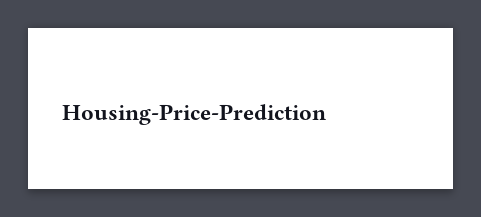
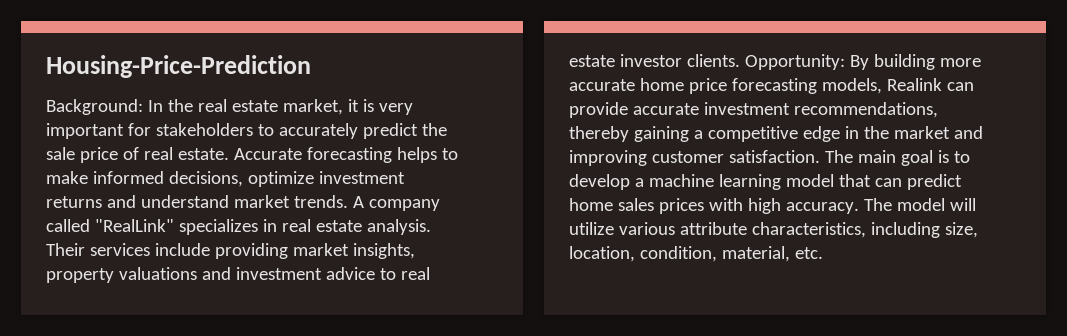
(326, 114) none -> [46,99,413,115] [46,123,447,139] [46,147,458,163] [46,171,405,187] [46,195,440,211] [46,219,431,235] [46,243,415,259] [46,267,430,283] [569,54,981,70] [569,78,974,94] [569,102,938,118] [569,126,983,142] [569,150,970,166] [569,174,962,190] [569,198,976,214] [569,222,978,238] [569,246,823,262] // Background: In the real estate market, it is very important for stakeholders to accurately predict the sale price of real estate. Accurate forecasting helps to make informed decisions, optimize investment returns and understand market trends. A company called "RealLink" specializes in real estate analysis. Their services include providing market insights, property valuations and investment advice to real estate investor clients. Opportunity: By building more accurate home price forecasting models, Realink can provide accurate investment recommendations, thereby gaining a competitive edge in the market and improving customer satisfaction. The main goal is to develop a machine learning model that can predict home sales prices with high accuracy. The model will utilize various attribute characteristics, including size, location, condition, material, etc.

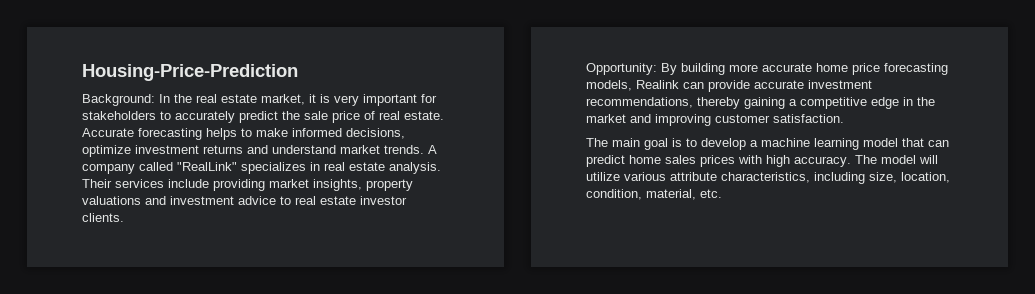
(740, 60) none -> (124, 217) //
(820, 156) none -> (844, 118) //

